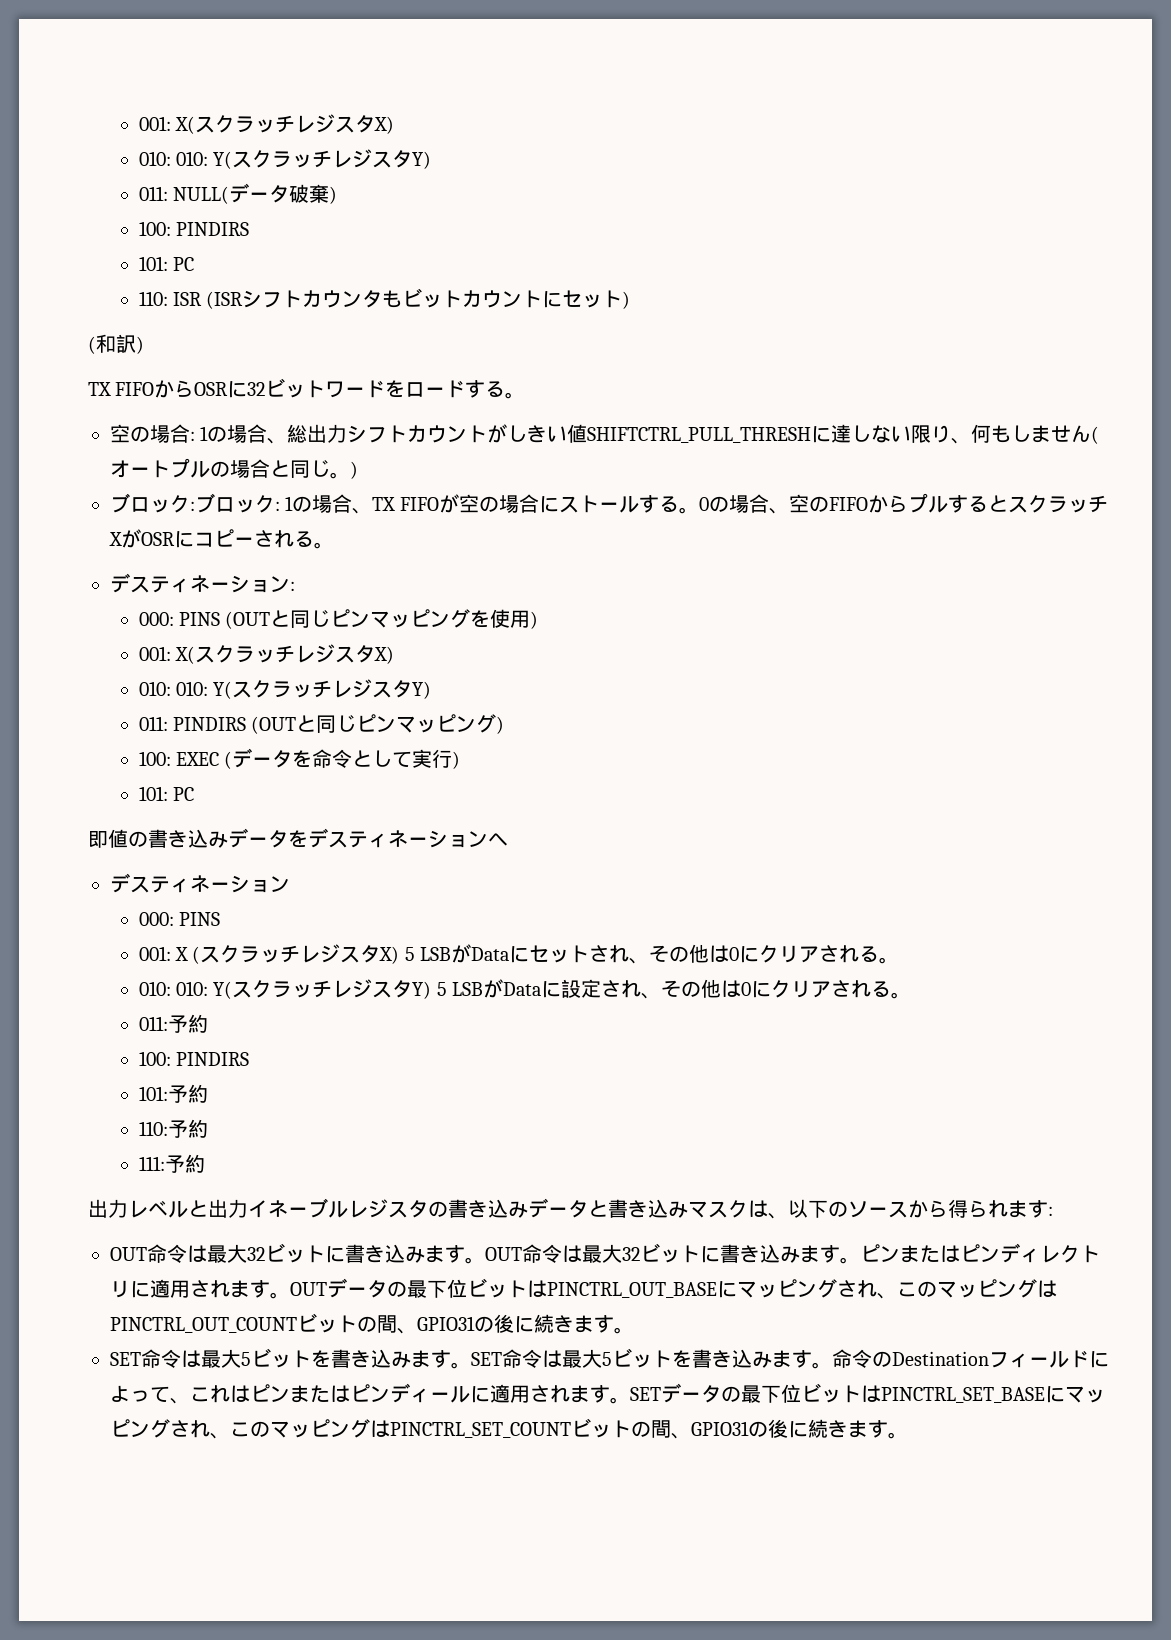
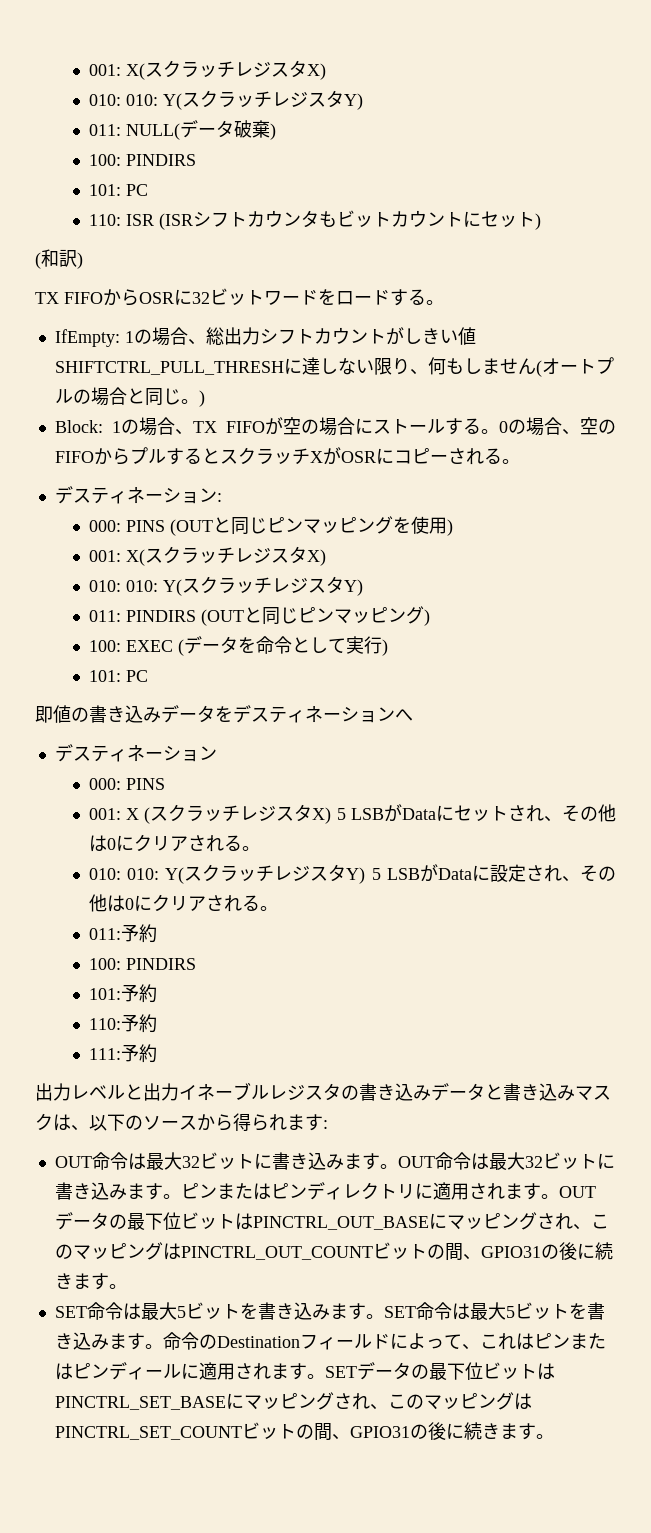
[110,424,195,443] 空の場合: -> [54,329,120,347] IfEmpty:
[110,493,280,513] ブロック:ブロック: -> [54,420,103,433] Block:

